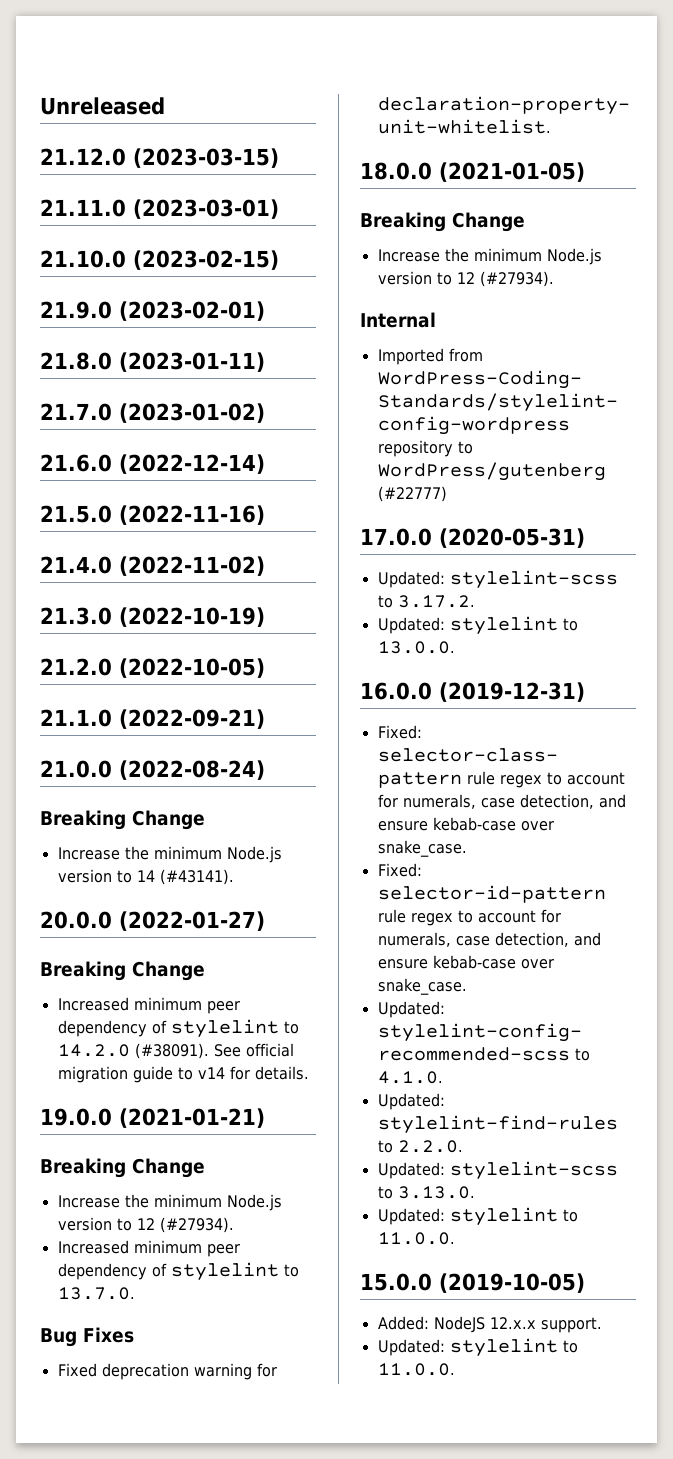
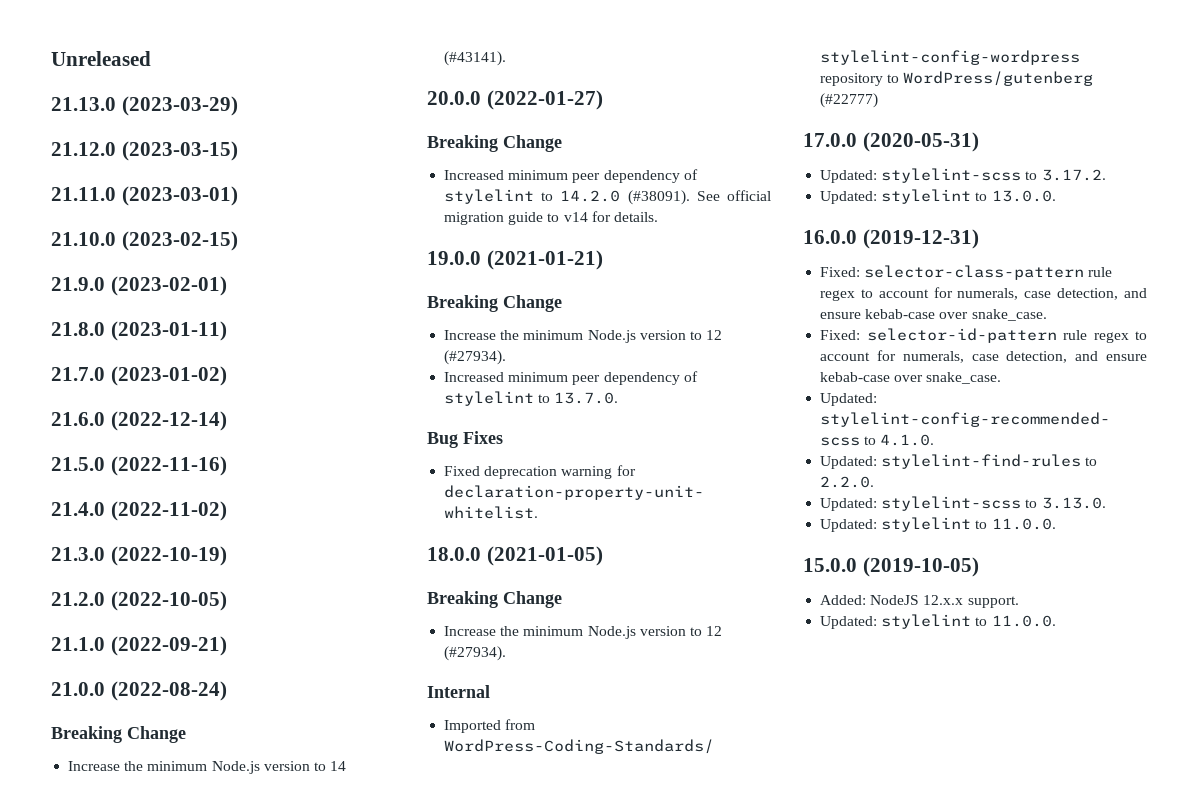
(165, 106) none -> [51,96,238,116] // 21.13.0 (2023-03-29)

